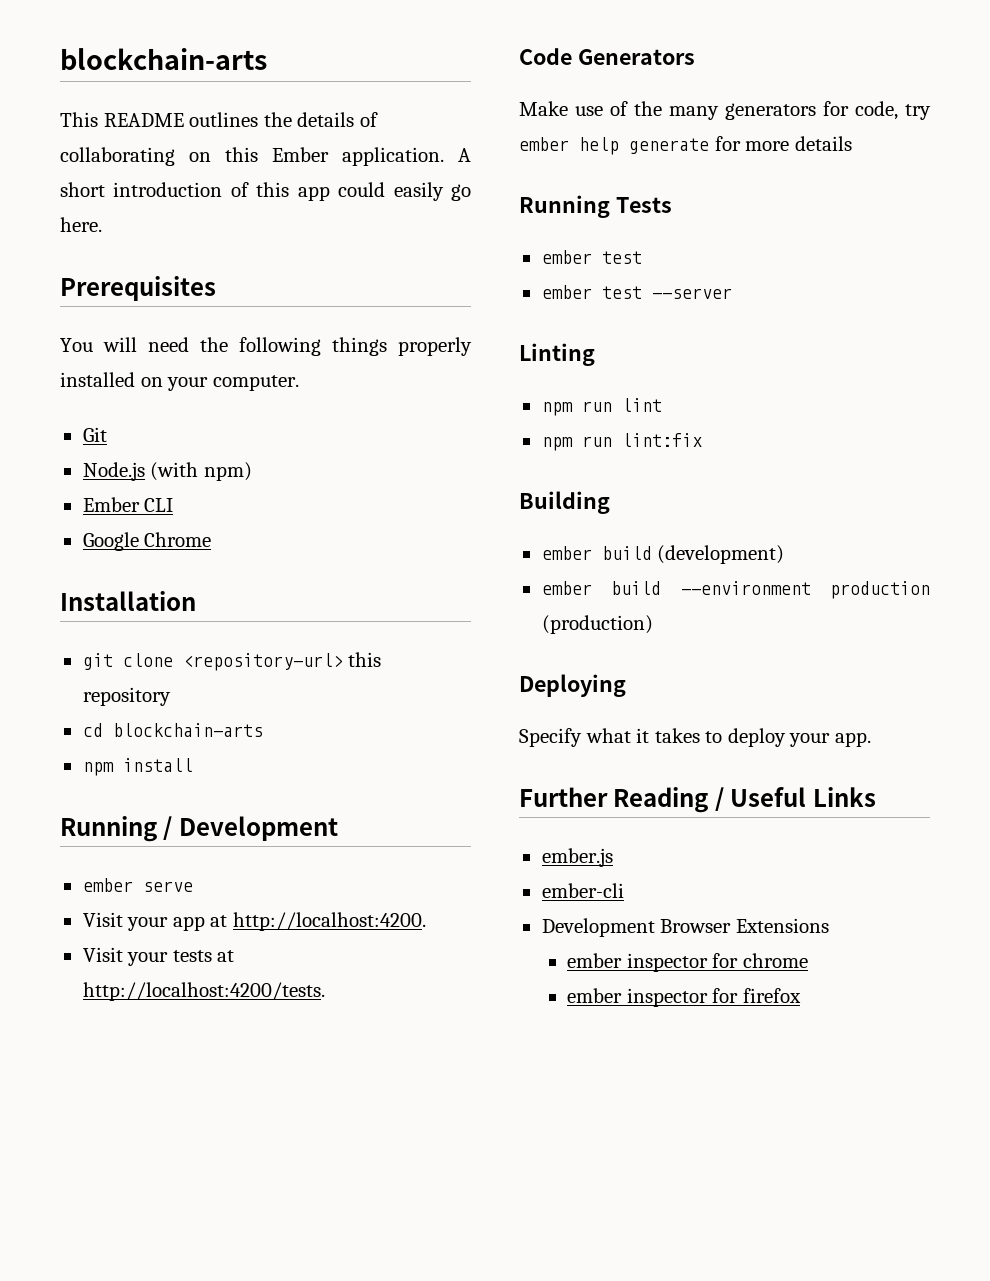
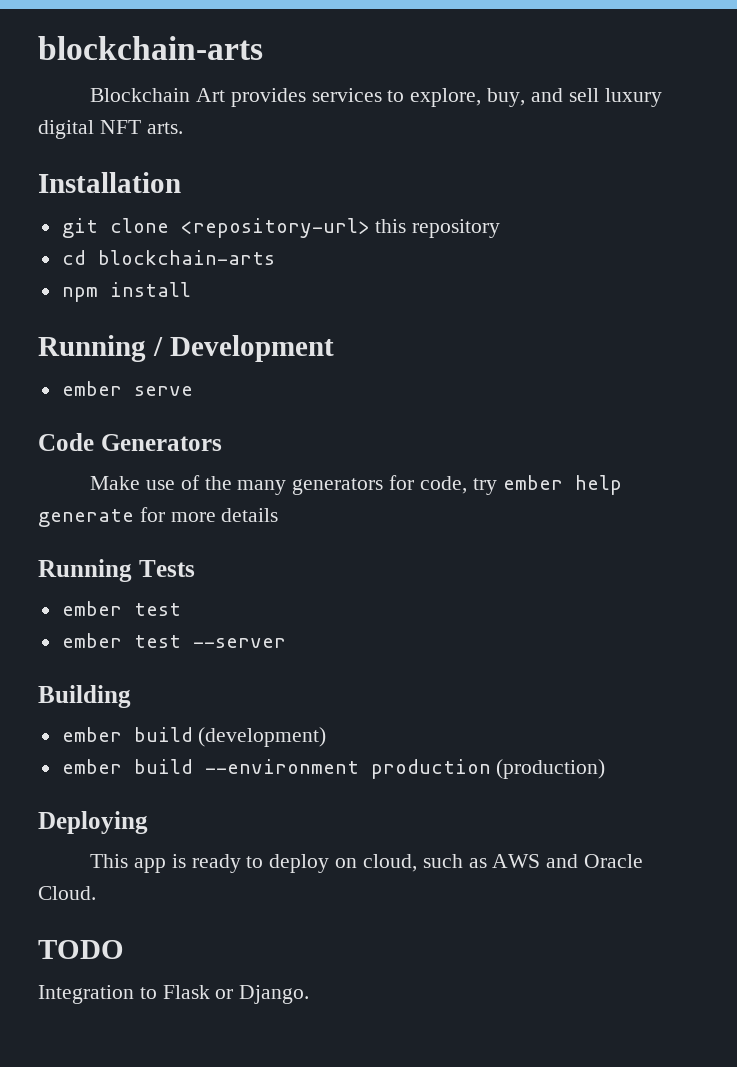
[60,48,267,70] [60,112,378,127] [60,147,471,166] [60,182,471,201] [60,217,102,232] [60,276,216,301] [60,337,472,356] [60,372,299,391] [82,427,107,442] [82,462,252,481] [82,497,174,512] [82,532,212,551] blockchain-arts // This README outlines the details of collaborating on this Ember application. A short introduction of this app could easily go here. // Prerequisites // You will need the following things properly installed on your computer. // Git // Node.js (with npm) // Ember CLI // Google Chrome -> [38,36,263,60] [90,88,662,107] [38,120,183,139] blockchain-arts // Blockchain Art provides services to explore, buy, and sell luxury digital NFT arts.
[82,912,426,931] [82,947,235,966] [82,982,325,1001] // Visit your app at http://localhost:4200. // Visit your tests at http://localhost:4200/tests. -> (193, 391) none
[519,343,595,366] [541,398,662,416] [541,433,702,451] // Linting // npm run lint // npm run lint:fix -> (286, 643) none
[519,728,871,747] [519,787,876,813] [541,848,613,867] [541,883,624,898] [541,918,829,937] [567,953,808,972] [567,988,801,1007] Specify what it takes to deploy your app. // Further Reading / Useful Links // ember.js // ember-cli // Development Browser Extensions // ember inspector for chrome // ember inspector for firefox -> [90,854,643,873] [38,886,96,900] [38,940,124,959] [38,985,310,1004] This app is ready to deploy on cloud, such as AWS and Oracle Cloud. // TODO // Integration to Flask or Django.

